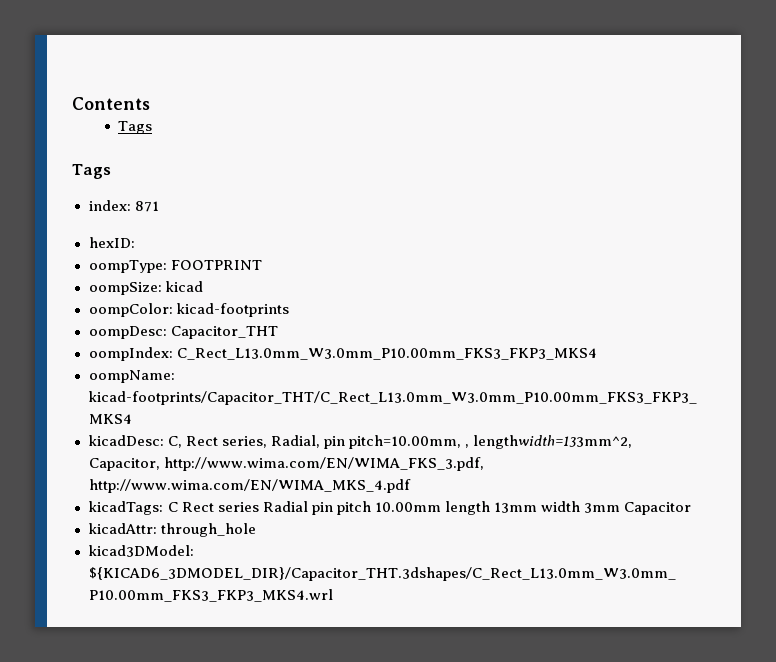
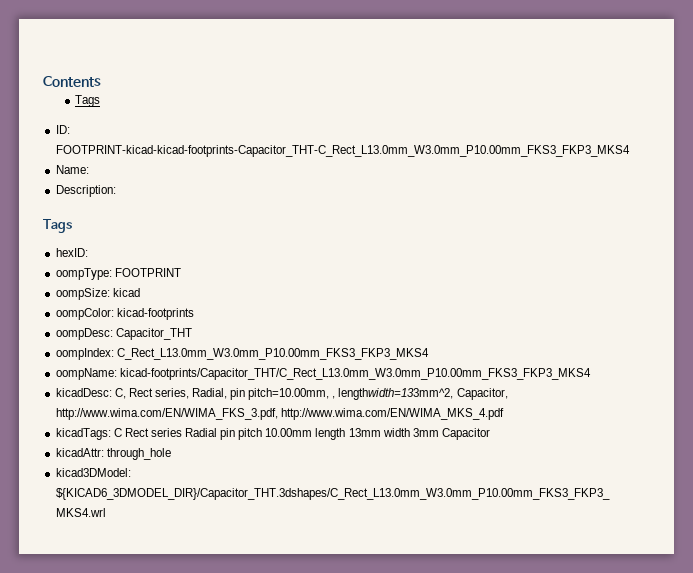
[72,164,111,179] [88,200,159,212] // Tags // index: 871 -> [55,125,70,134] [55,145,630,157] [55,165,89,174] [55,185,116,197] [43,219,72,233] // ID: FOOTPRINT-kicad-kicad-footprints-Capacitor_THT-C_Rect_L13.0mm_W3.0mm_P10.00mm_FKS3_FKP3_MKS4 // Name: // Description: // Tags

